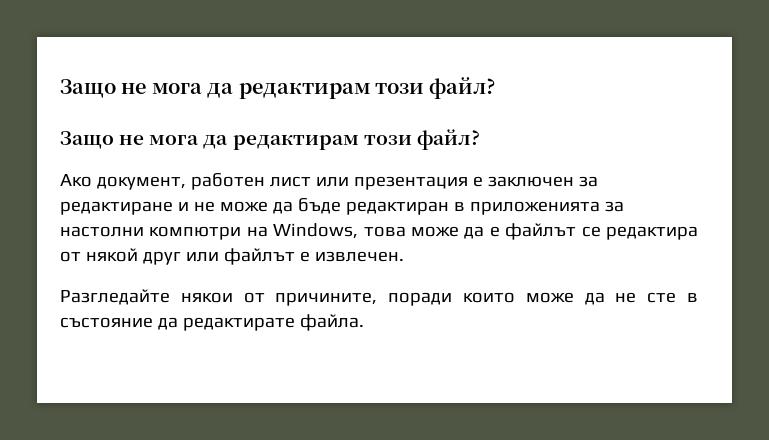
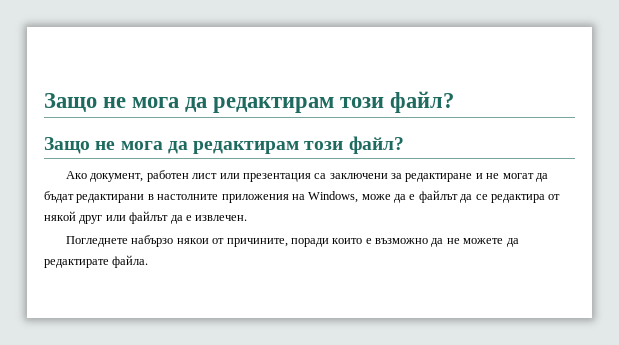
[472,176,574,187] е заключен -> [314,173,388,179] са заключени
[219,198,624,215] [60,226,242,240] може да бъде редактиран в приложенията за настолни компютри -> [502,173,548,182] [44,191,289,203] могат да бъдат редактирани в настолните приложения
[363,226,406,237] това -> (359, 197) none
(577, 231) none -> [460,194,473,203] да
(295, 256) none -> [170,215,183,224] да
[60,289,170,305] Разгледайте -> [65,235,174,247] Погледнете набързо
[525,292,698,305] [60,317,153,328] може да не сте в състояние -> [365,238,504,247] е възможно да не можете

